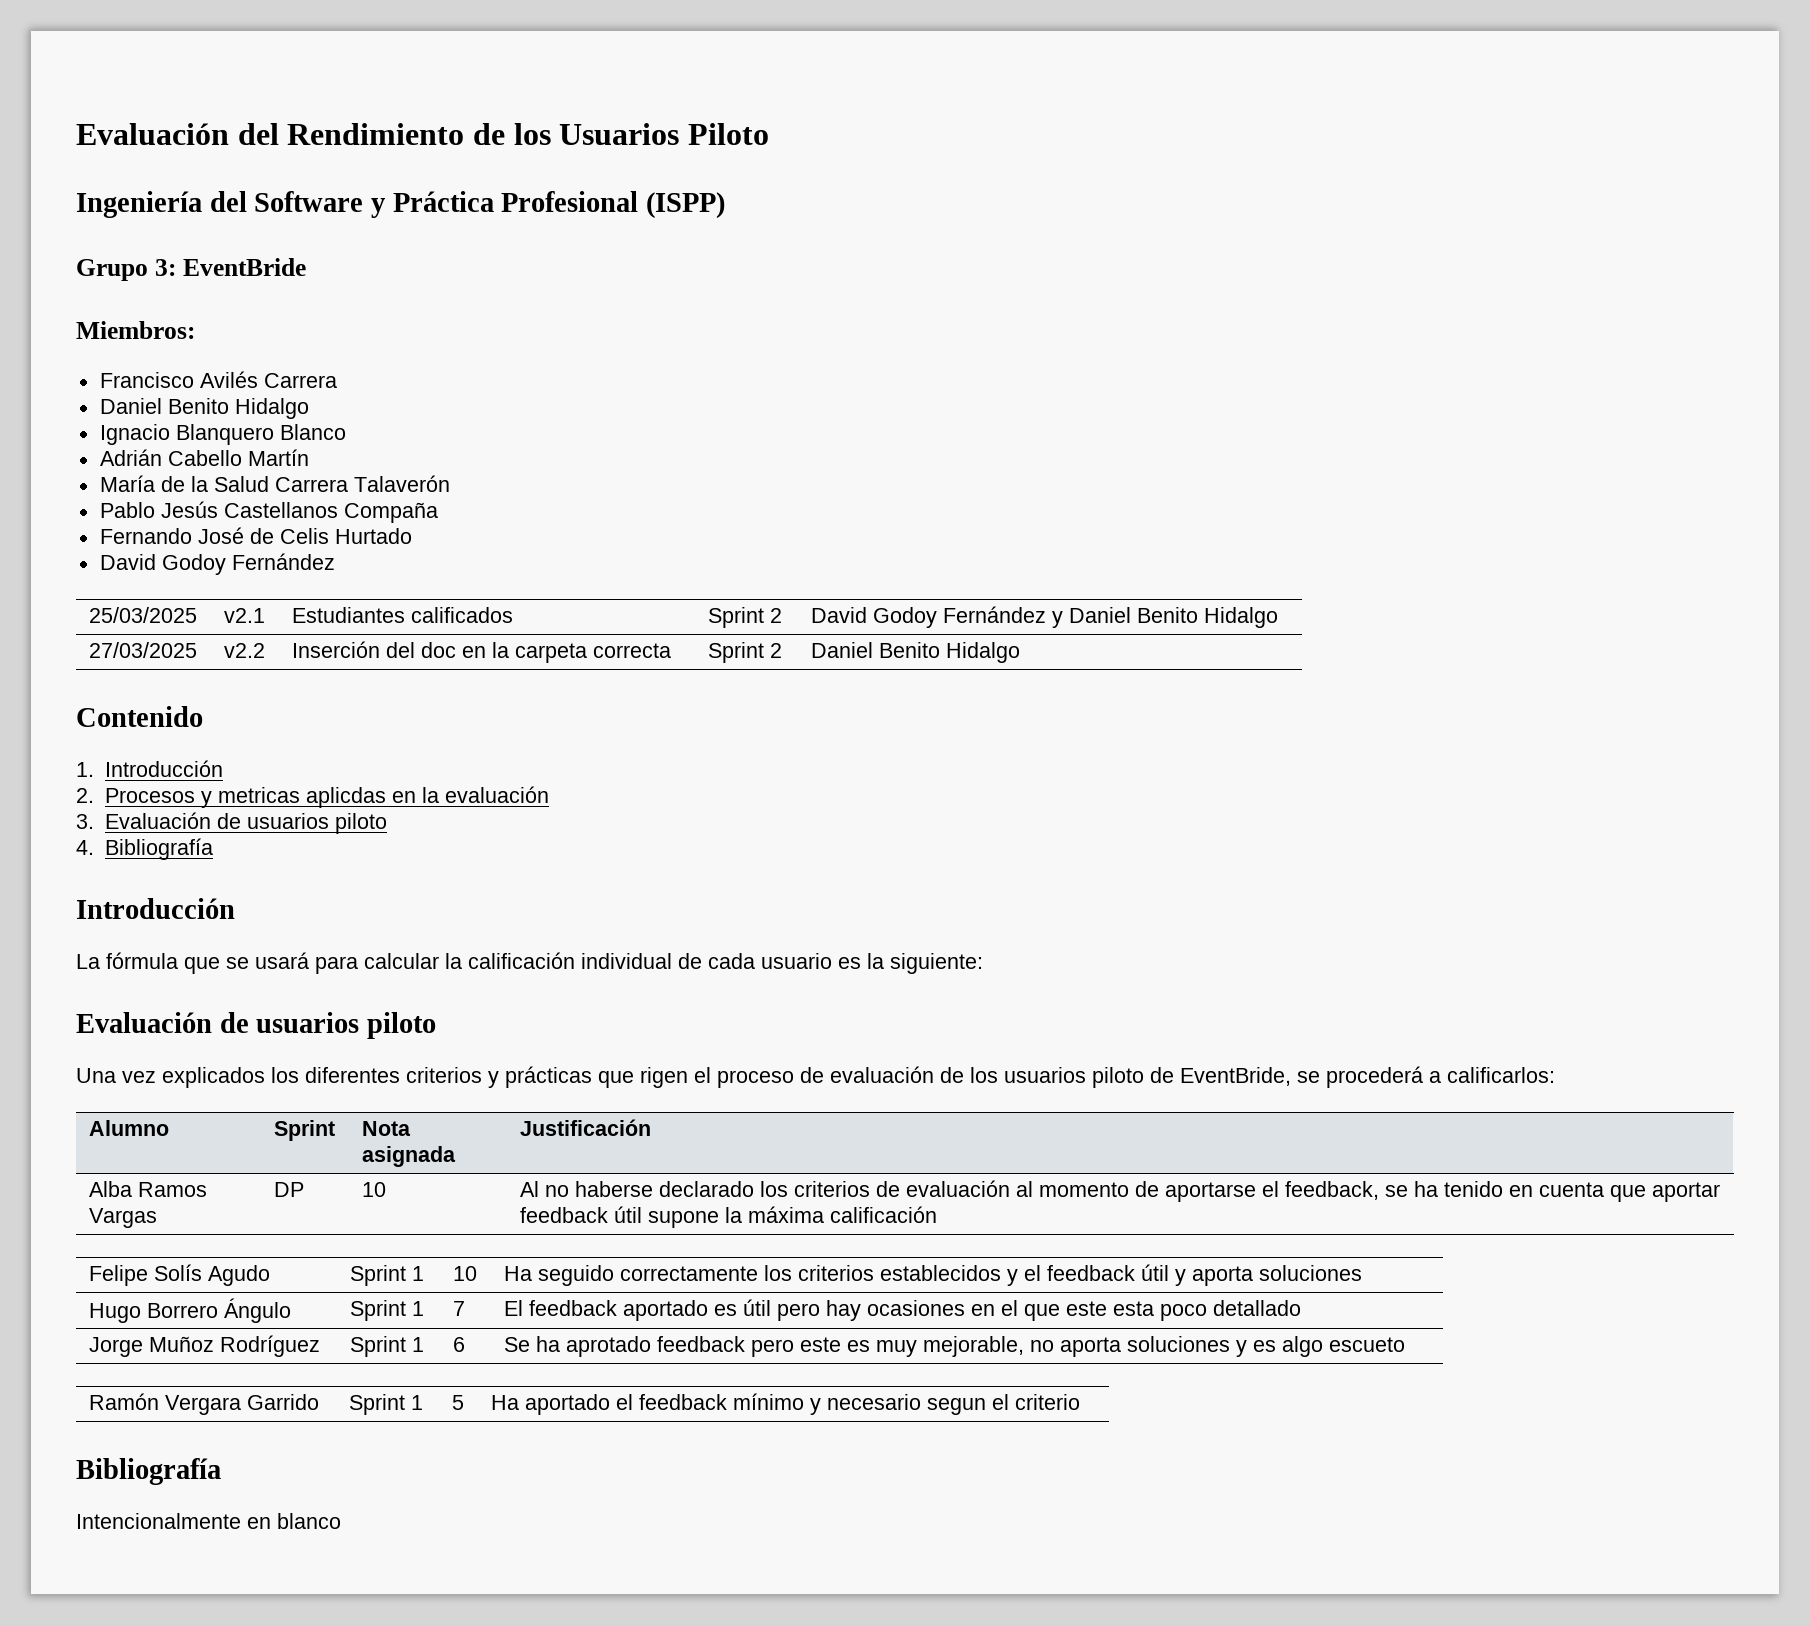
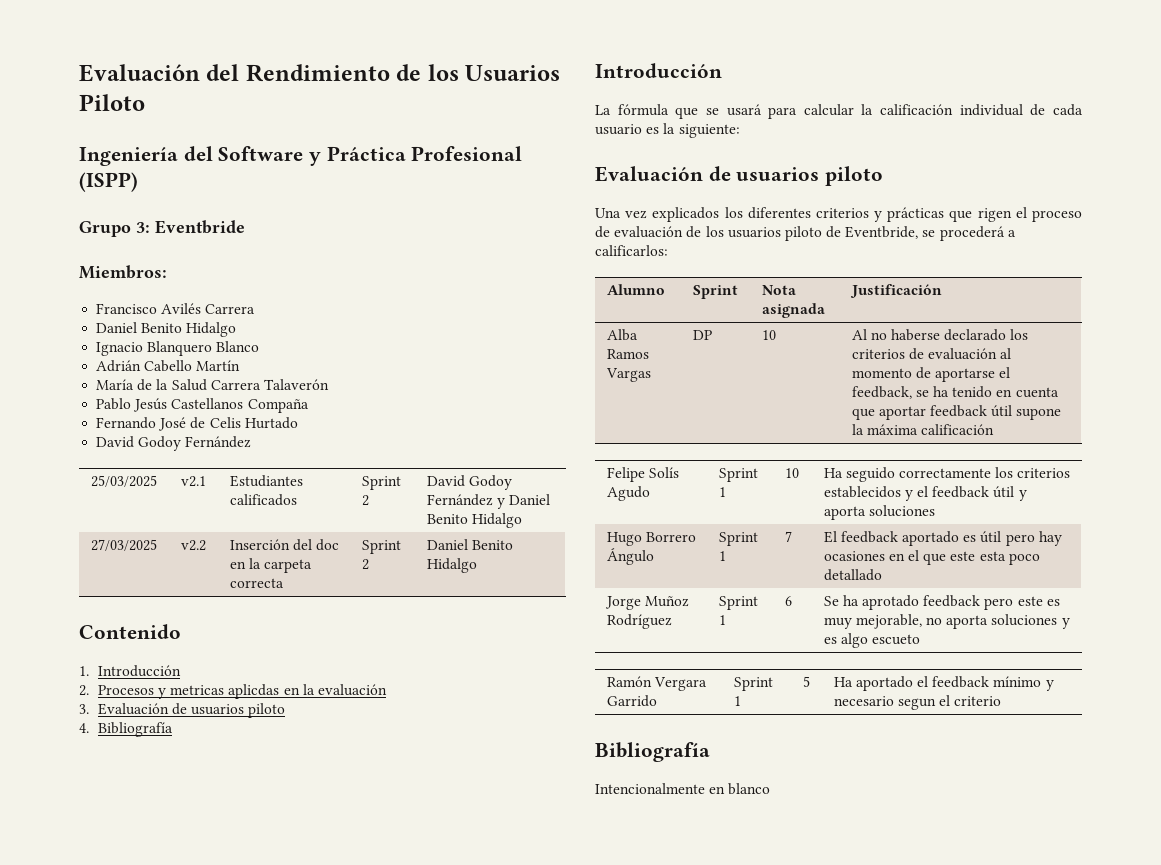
[182,258,306,276] EventBride -> [155,220,245,234] Eventbride
[1180,1067,1291,1086] EventBride, -> [845,226,919,239] Eventbride,

